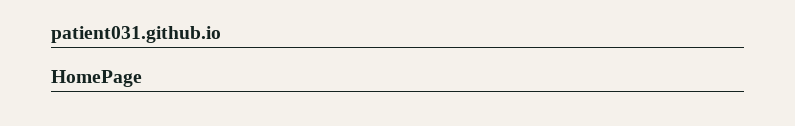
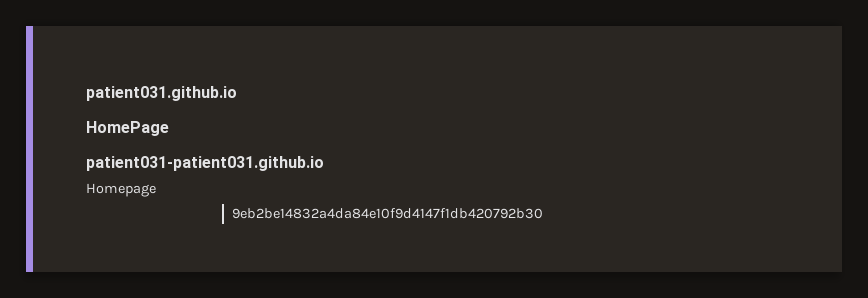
(142, 78) none -> [86,156,324,171] [86,183,156,197] [232,208,544,219] // patient031-patient031.github.io // Homepage // 9eb2be14832a4da84e10f9d4147f1db420792b30

